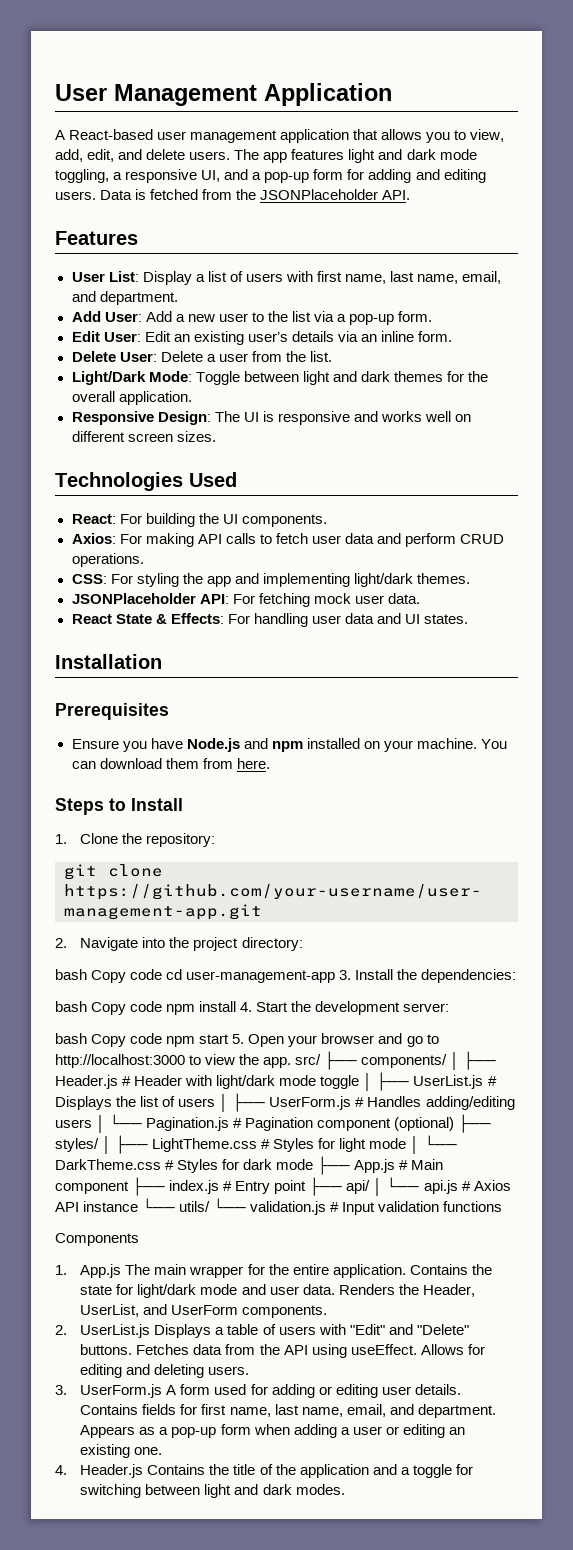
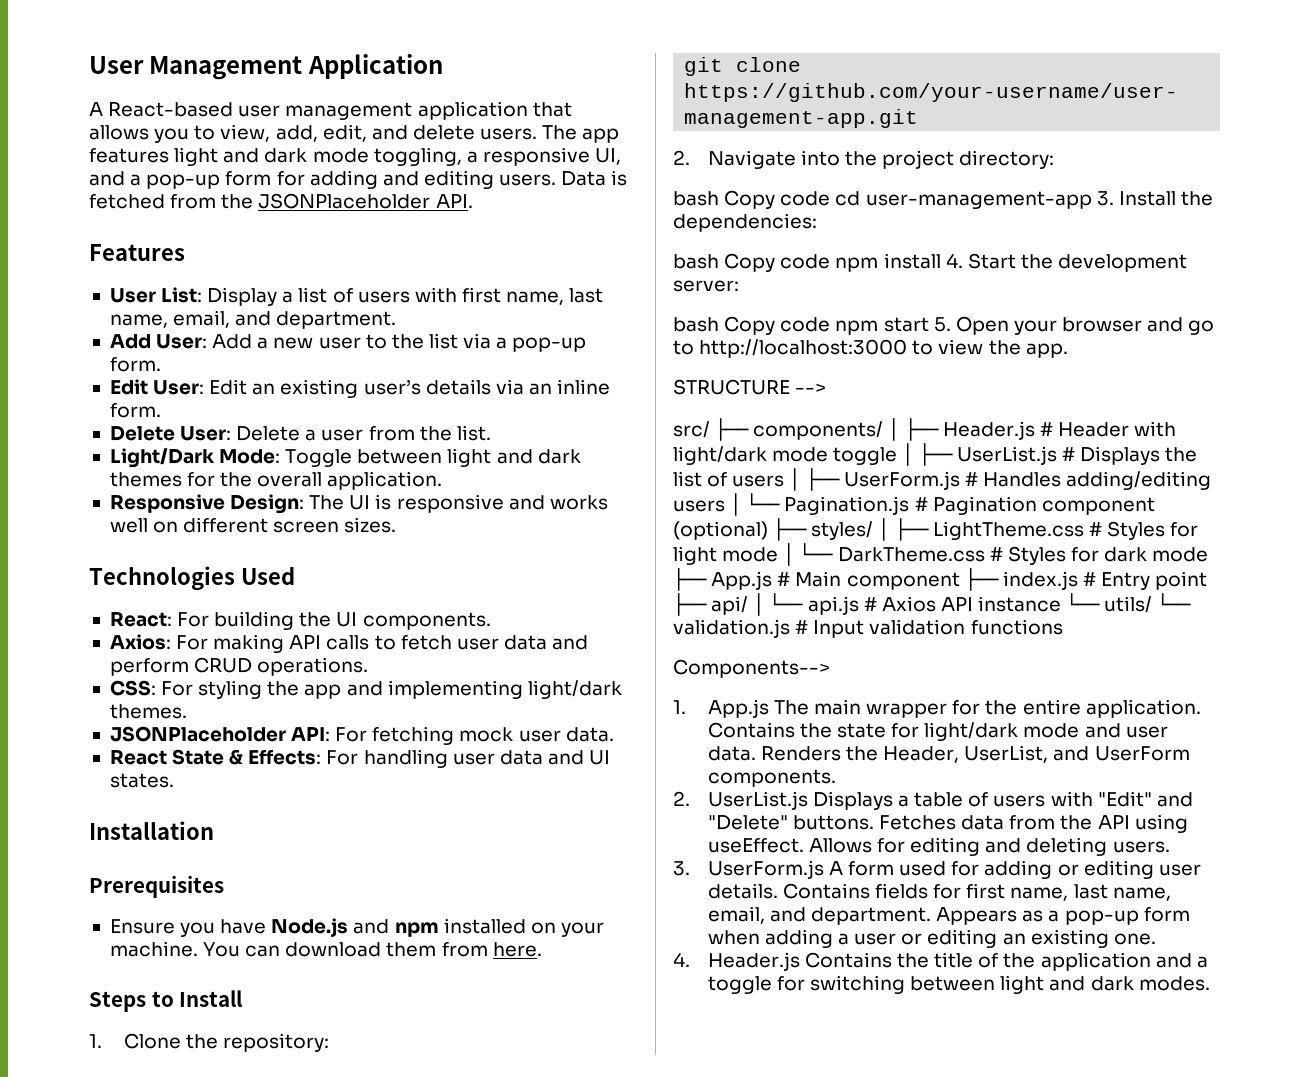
(292, 1062) none -> [673,379,827,395] // STRUCTURE --> //
[55,1233,139,1246] Components -> [673,659,830,678] Components-->

